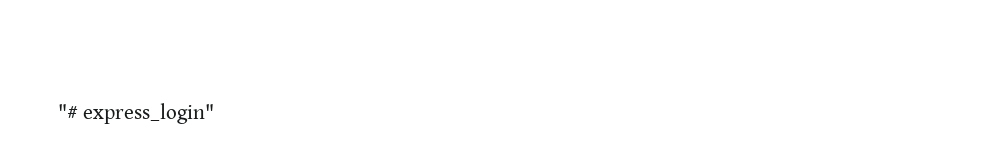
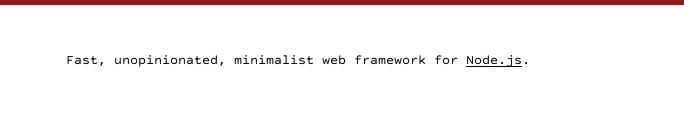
[58,103,214,124] "# express_login" -> [66,55,530,67] Fast, unopinionated, minimalist web framework for Node.js.

